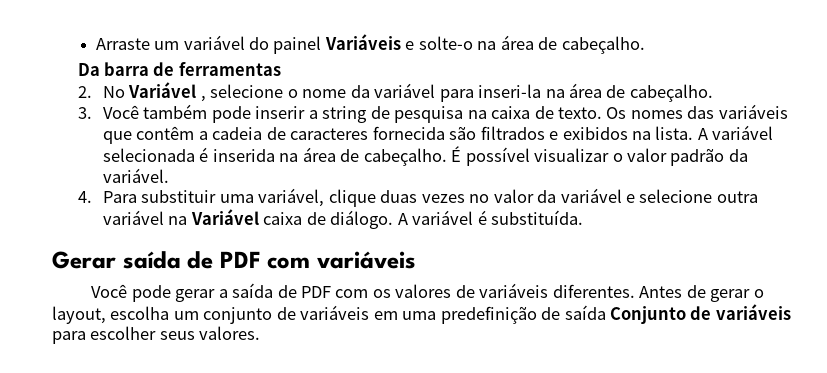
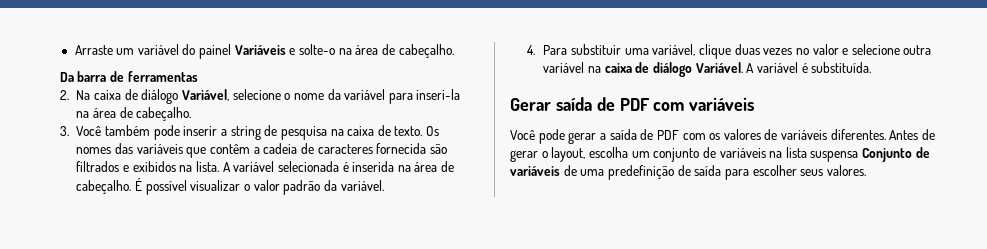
[102,82,206,102] No Variável , -> [76,89,229,104] Na caixa de diálogo Variável,
[537,188,622,203] da variável -> (839, 49) none
[190,209,394,229] Variável caixa de diálogo. -> [604,62,743,77] caixa de diálogo Variável.
[373,311,398,320] em -> [769,147,930,162] [510,165,577,176] na lista suspensa Conjunto de variáveis de
[610,304,791,324] Conjunto de variáveis -> (722, 170) none

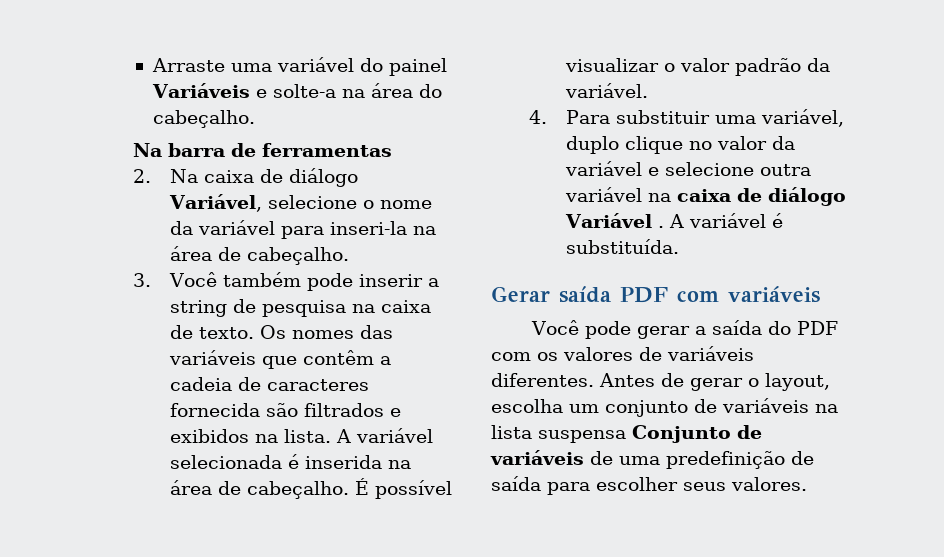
[116,48,135,55] um -> [231,63,273,72] uma
[299,44,454,58] [59,72,74,82] solte-o na área de cabeçalho. // Da -> [273,83,443,98] [153,110,256,128] [132,143,162,157] solte-a na área do cabeçalho. // Na
[698,44,839,59] clique duas vezes no valor -> [566,136,796,154] [565,161,643,176] duplo clique no valor da variável
[695,62,743,73] Variável. -> [565,213,665,228] Variável .
[596,97,615,111] de -> (611, 294) none
[640,129,654,140] de -> [767,321,791,335] do

